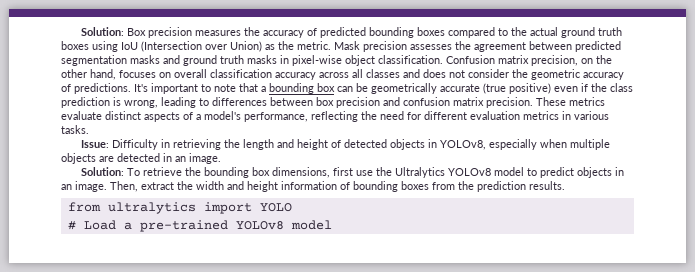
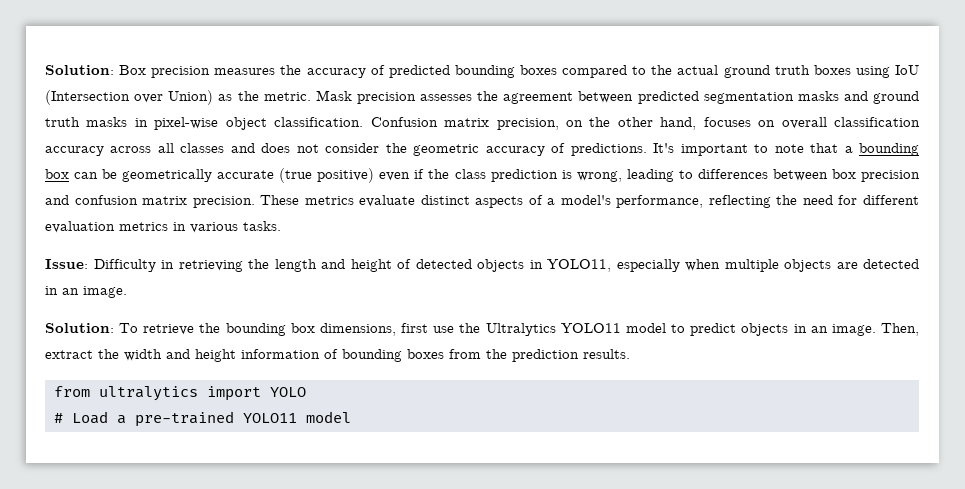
[439,140,486,150] YOLOv8, -> [547,259,611,272] YOLO11,
[447,168,491,176] YOLOv8 -> [560,323,621,333] YOLO11
[235,221,284,230] YOLOv8 -> [243,413,297,423] YOLO11

